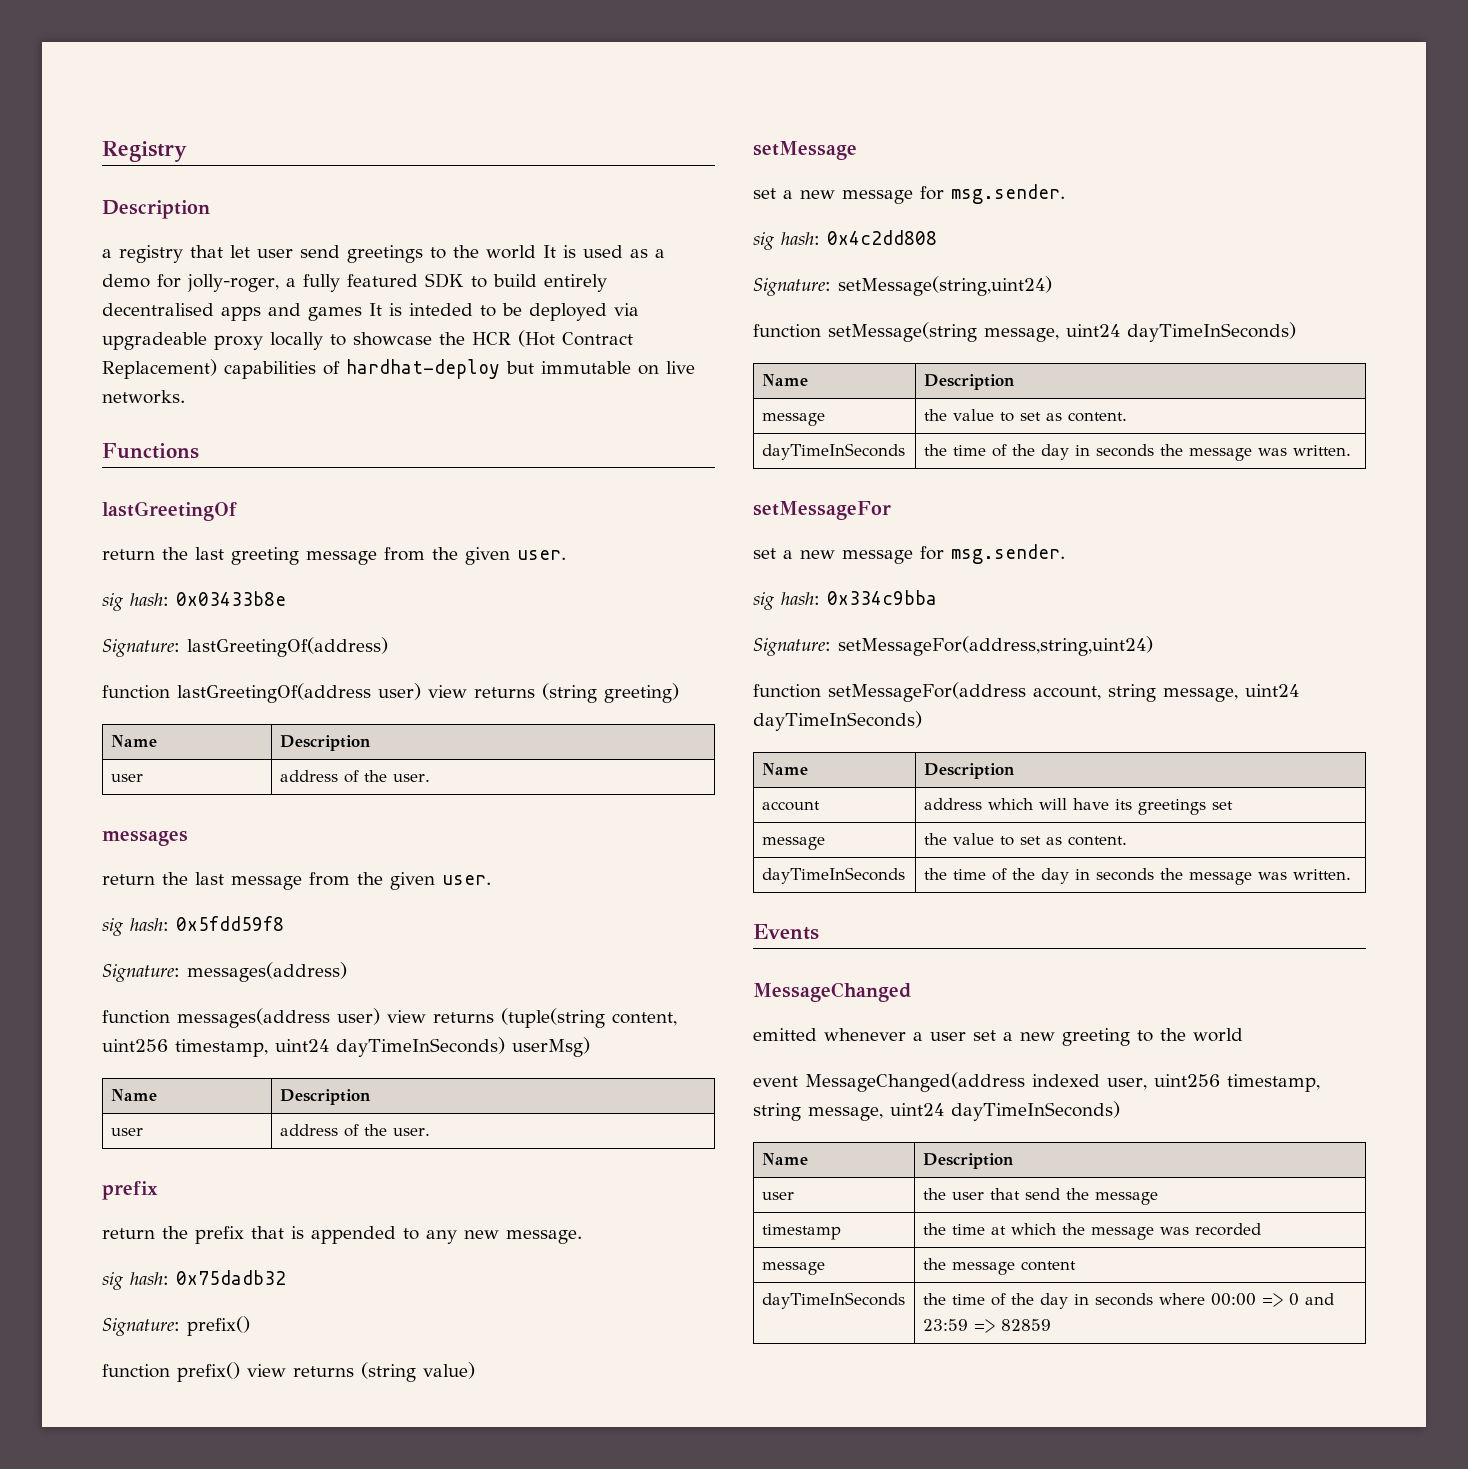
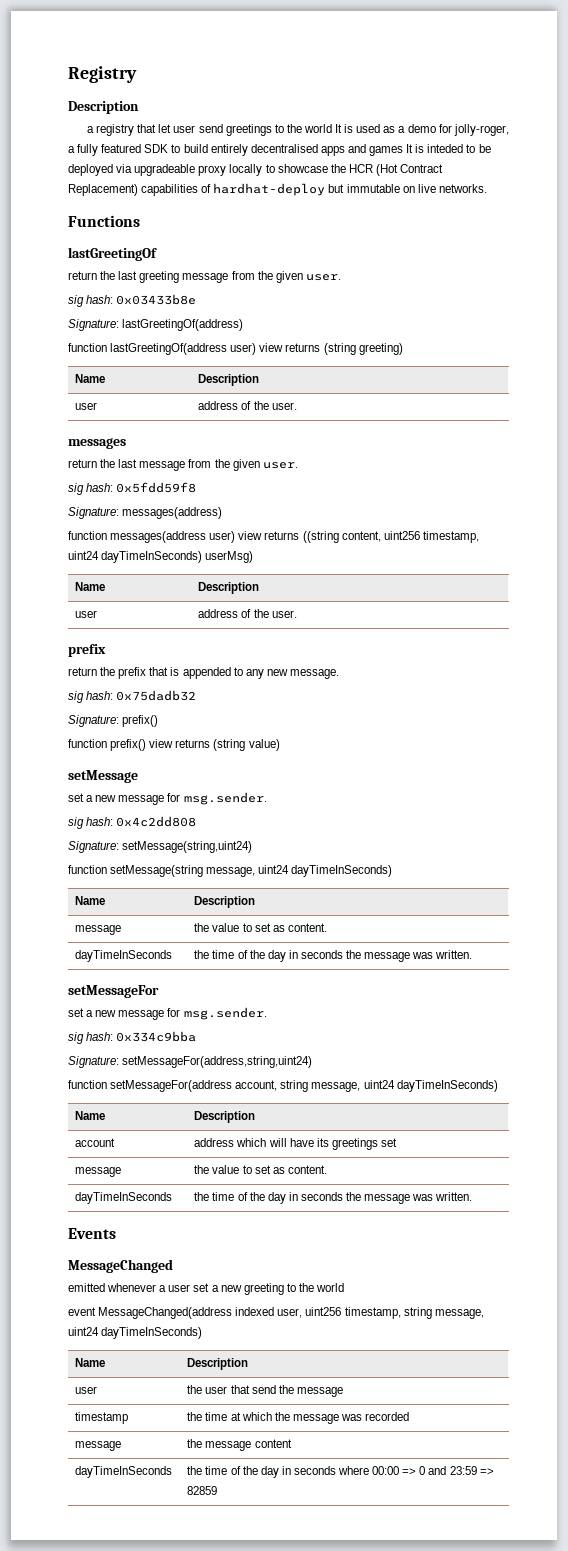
[501,1008,605,1028] (tuple(string -> [302,531,339,543] ((string

